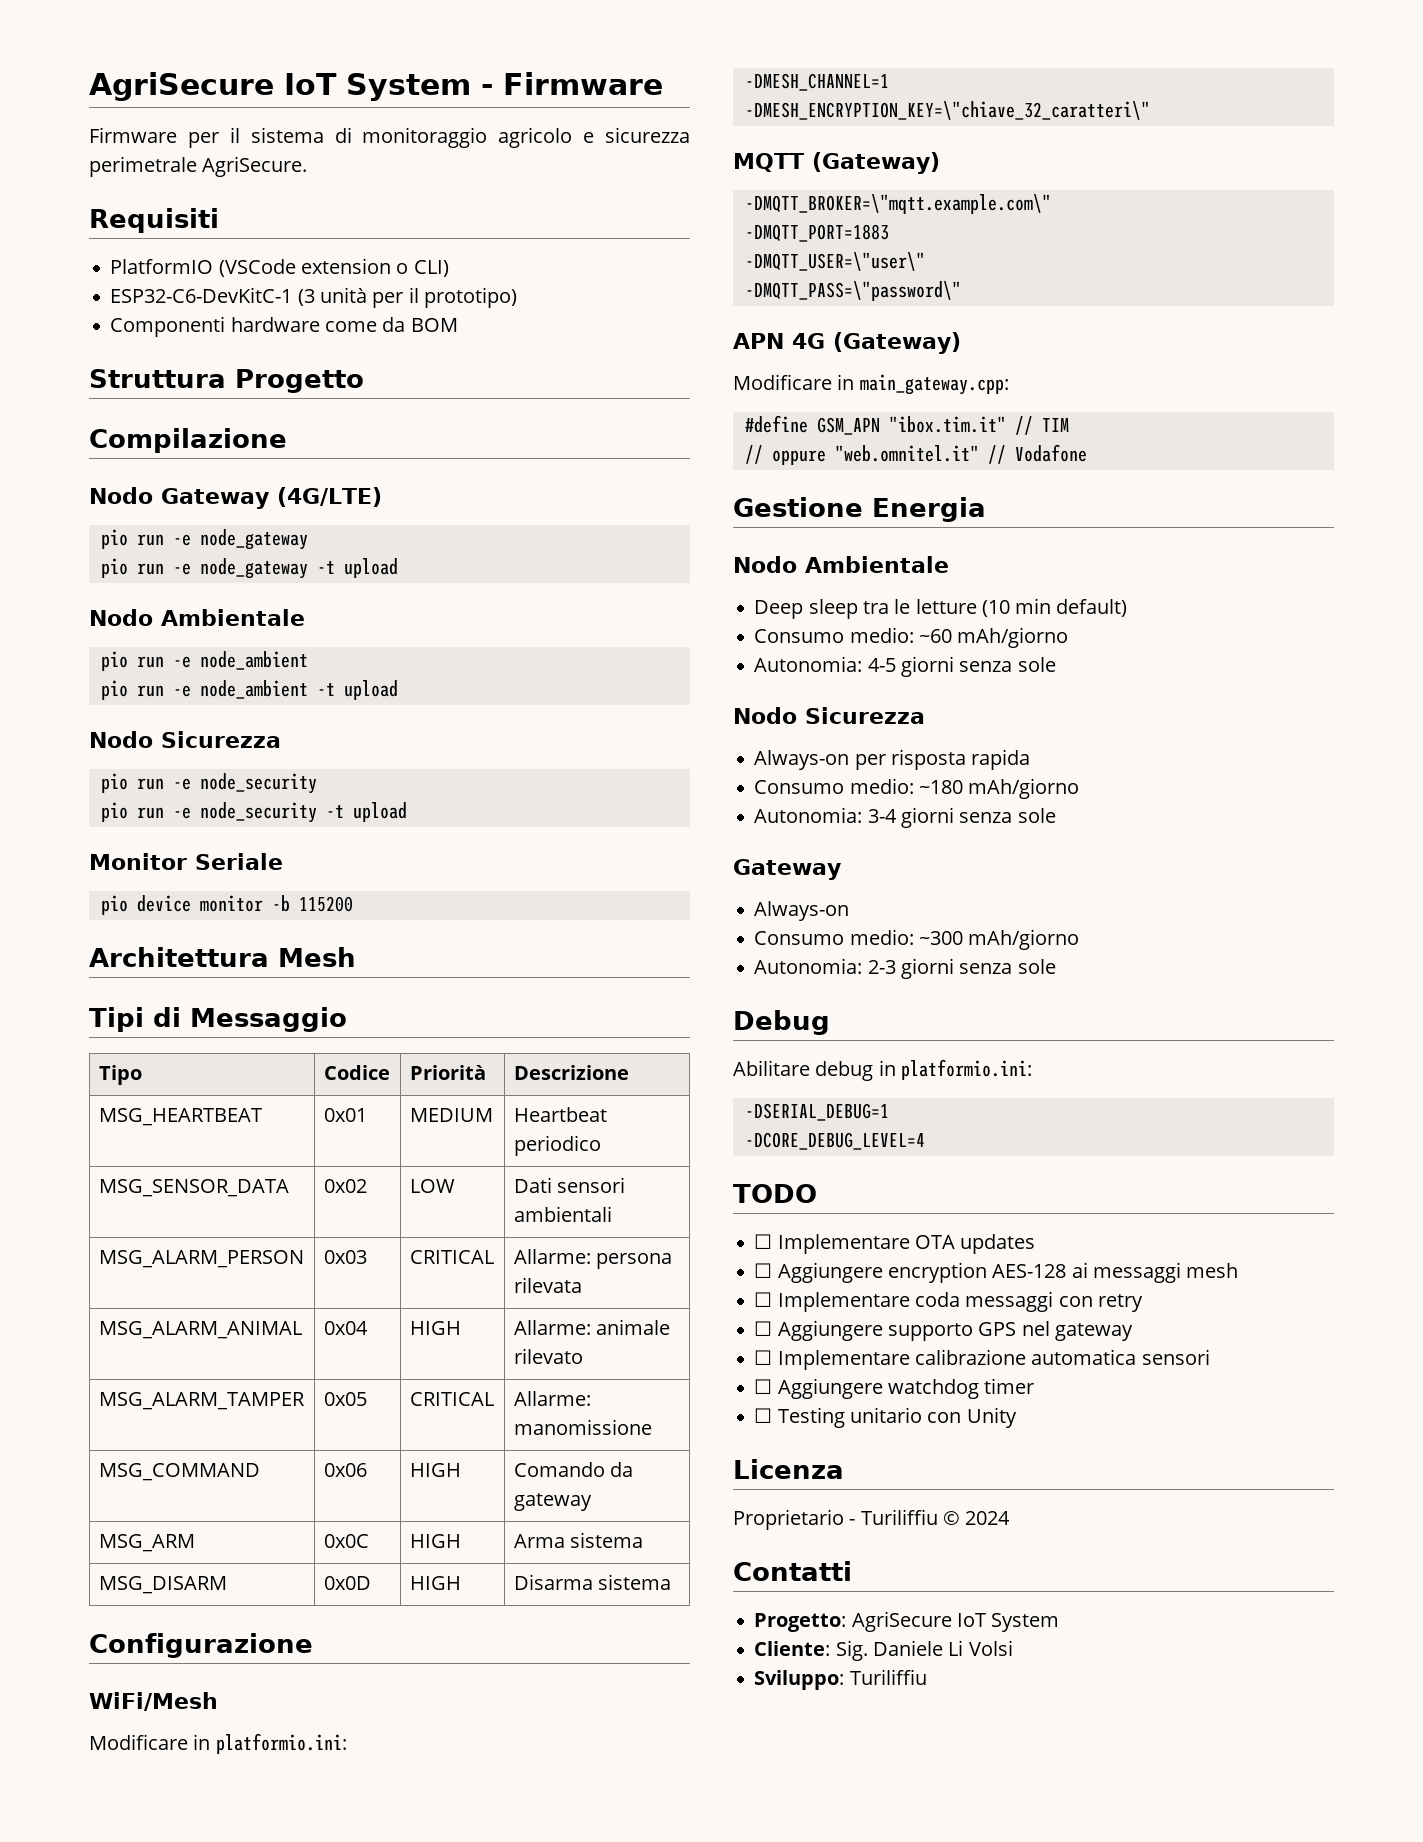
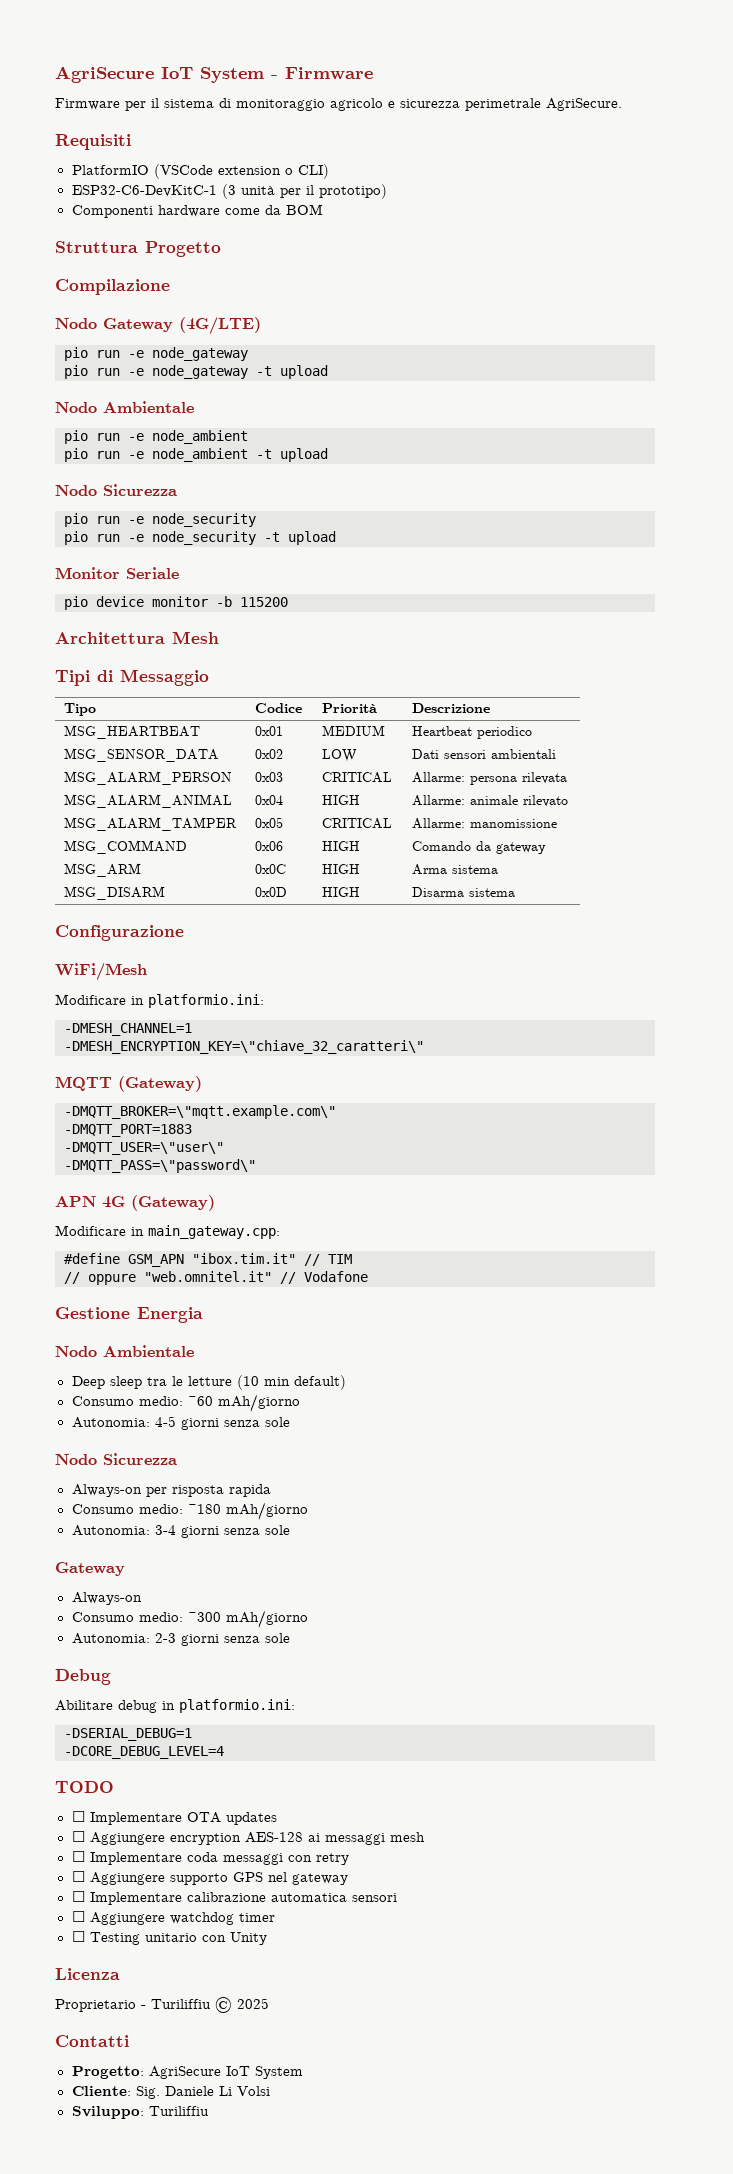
[965,1511,1011,1525] 2024 -> [237,1998,269,2009] 2025

